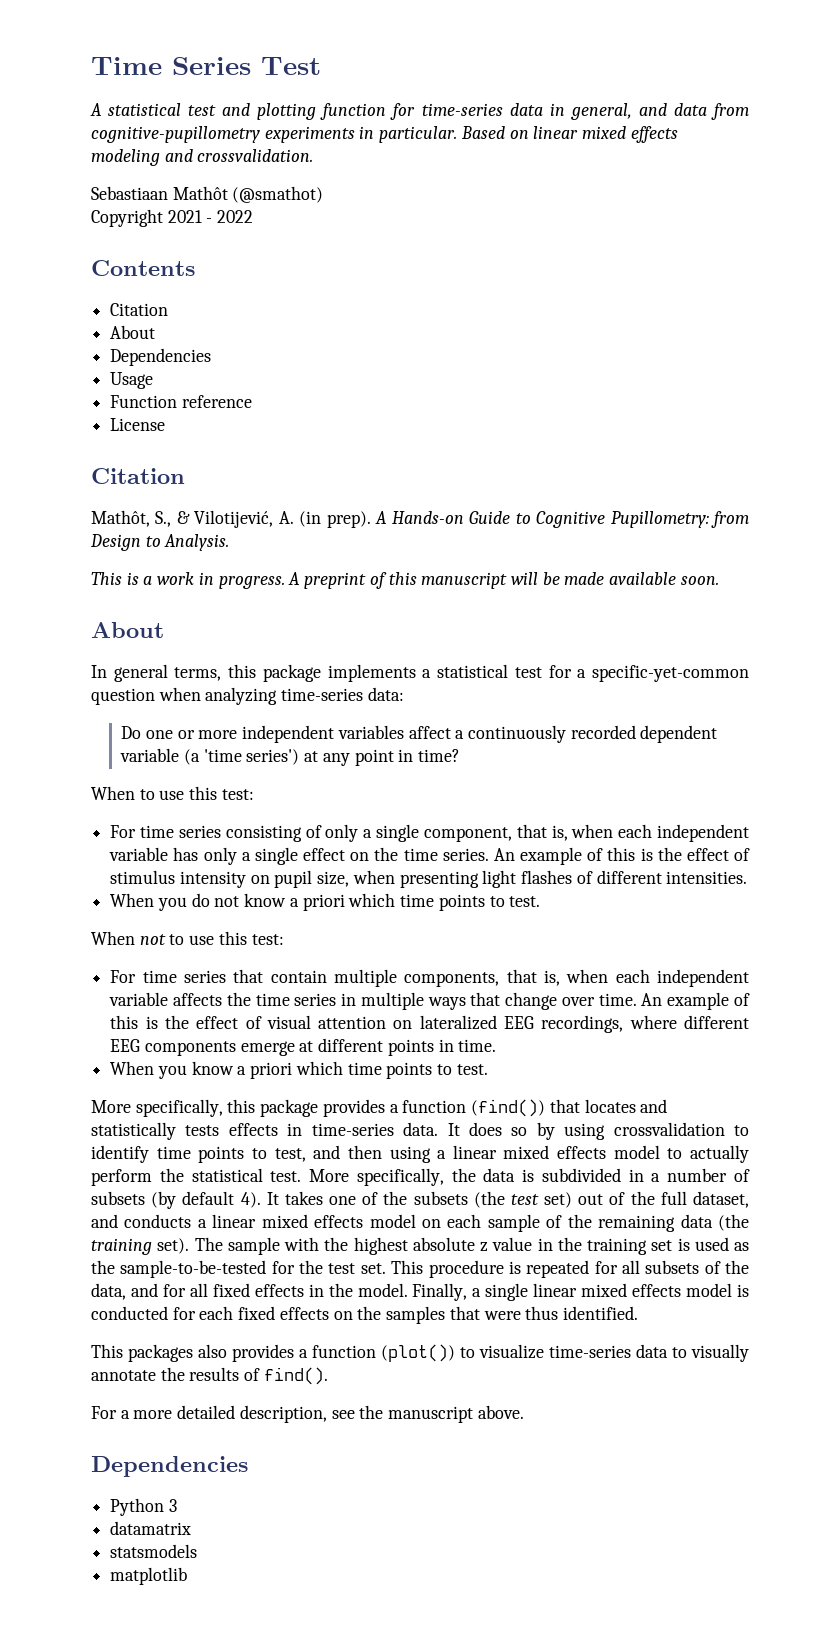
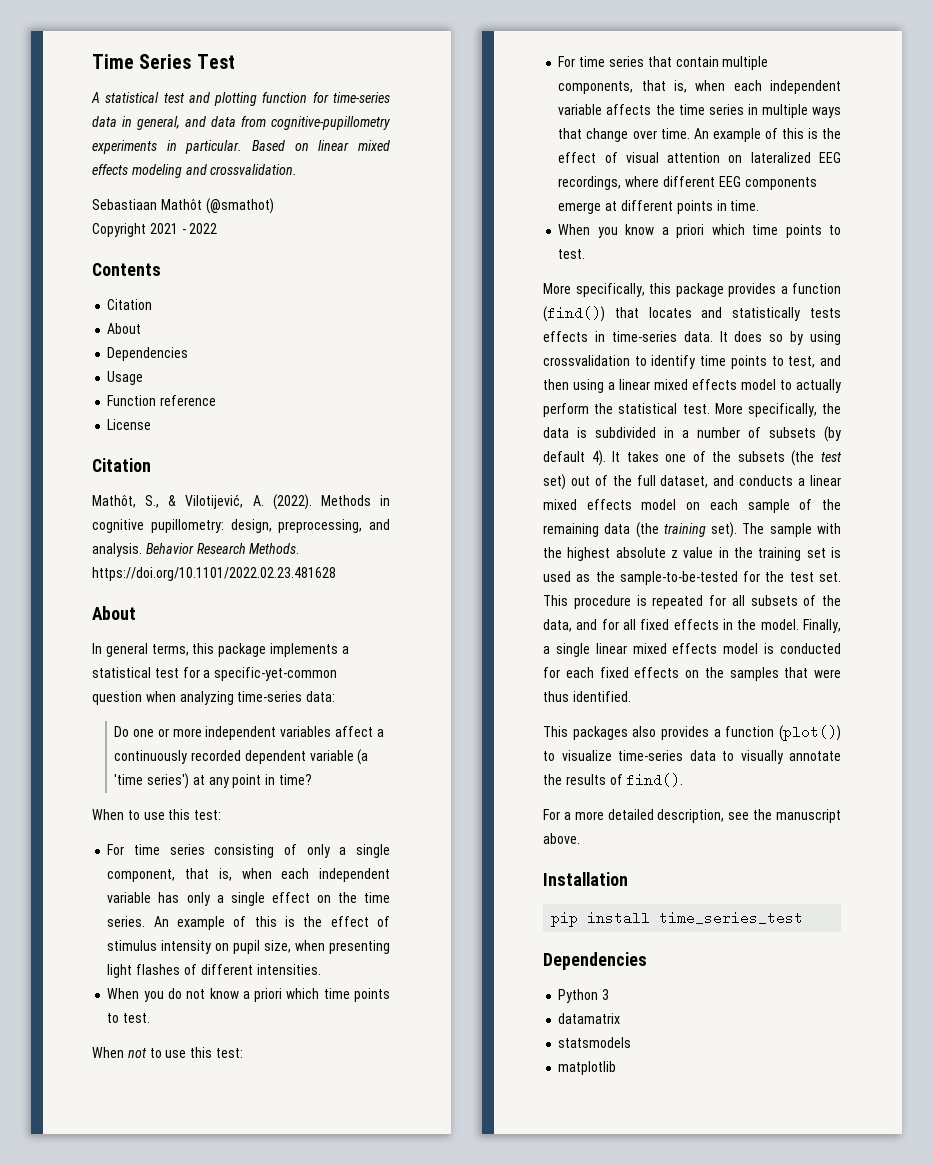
[299,511,749,528] [90,534,230,551] [91,572,719,589] (in prep). A Hands-on Guide to Cognitive Pupillometry: from Design to Analysis. // This is a work in progress. A preprint of this manuscript will be made available soon. -> [272,494,390,510] [92,519,390,533] [92,543,300,557] [92,567,336,581] (2022). Methods in cognitive pupillometry: design, preprocessing, and analysis. Behavior Research Methods. https://doi.org/10.1101/2022.02.23.481628
(524, 1412) none -> [543,872,628,886] [551,911,804,927] // Installation // pip install time_series_test

